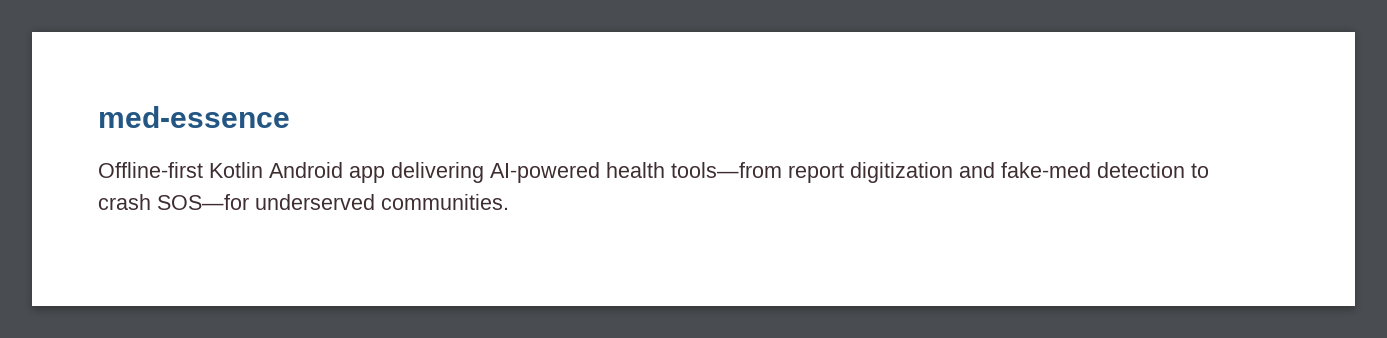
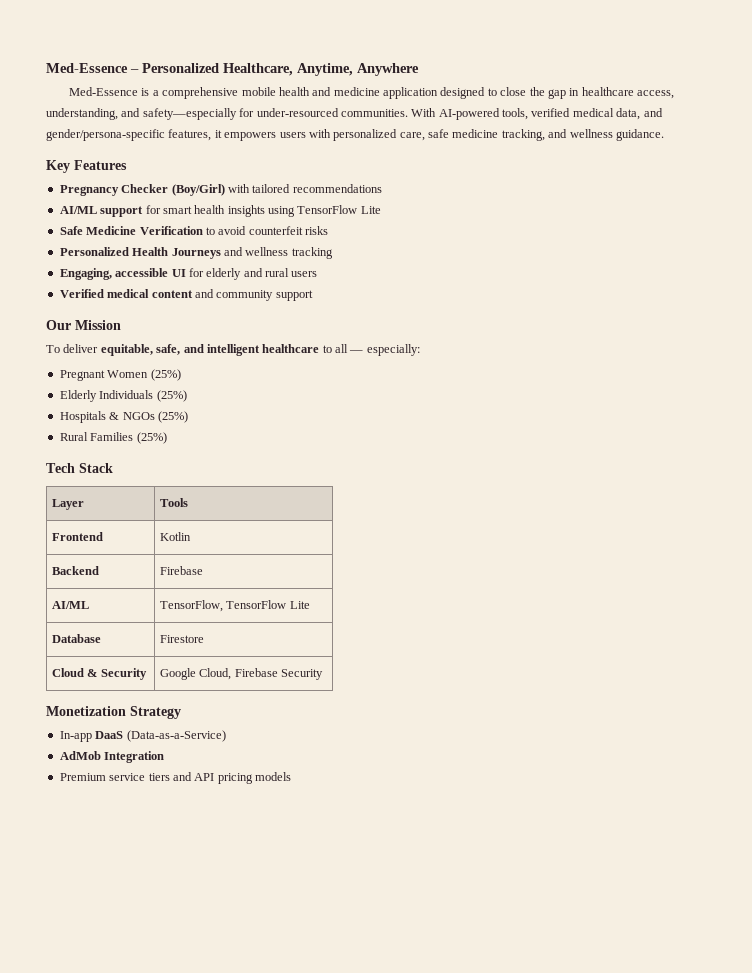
[98,106,290,128] [98,162,1209,183] [98,194,509,210] med-essence // Offline-first Kotlin Android app delivering AI-powered health tools—from report digitization and fake-med detection to crash SOS—for underserved communities. -> [46,63,419,76] [69,87,675,99] [46,108,663,120] [46,129,664,141] [46,160,127,173] [59,184,382,196] [59,205,381,217] [59,226,328,235] [59,247,333,259] [59,268,318,280] [59,289,313,301] [46,320,121,330] [46,344,420,356] [59,369,181,381] [59,390,187,402] [59,411,188,423] [59,432,167,444] [46,463,113,473] [51,499,84,510] [159,498,188,507] [51,532,103,541] [159,532,191,541] [51,566,99,575] [159,566,203,575] [51,601,89,609] [159,600,310,612] [51,634,101,643] [159,635,204,643] [51,668,147,680] [159,668,323,680] [46,706,181,719] [59,730,226,742] [59,751,165,763] [59,772,291,784] Med-Essence – Personalized Healthcare, Anytime, Anywhere // Med-Essence is a comprehensive mobile health and medicine application designed to close the gap in healthcare access, understanding, and safety—especially for under-resourced communities. With AI-powered tools, verified medical data, and gender/persona-specific features, it empowers users with personalized care, safe medicine tracking, and wellness guidance. // Key Features // Pregnancy Checker (Boy/Girl) with tailored recommendations // AI/ML support for smart health insights using TensorFlow Lite // Safe Medicine Verification to avoid counterfeit risks // Personalized Health Journeys and wellness tracking // Engaging, accessible UI for elderly and rural users // Verified medical content and community support // Our Mission // To deliver equitable, safe, and intelligent healthcare to all — especially: // Pregnant Women (25%) // Elderly Individuals (25%) // Hospitals & NGOs (25%) // Rural Families (25%) // Tech Stack // Layer | Tools // Frontend | Kotlin // Backend | Firebase // AI/ML | TensorFlow, TensorFlow Lite // Database | Firestore // Cloud & Security | Google Cloud, Firebase Security // Monetization Strategy // In-app DaaS (Data-as-a-Service) // AdMob Integration // Premium service tiers and API pricing models

